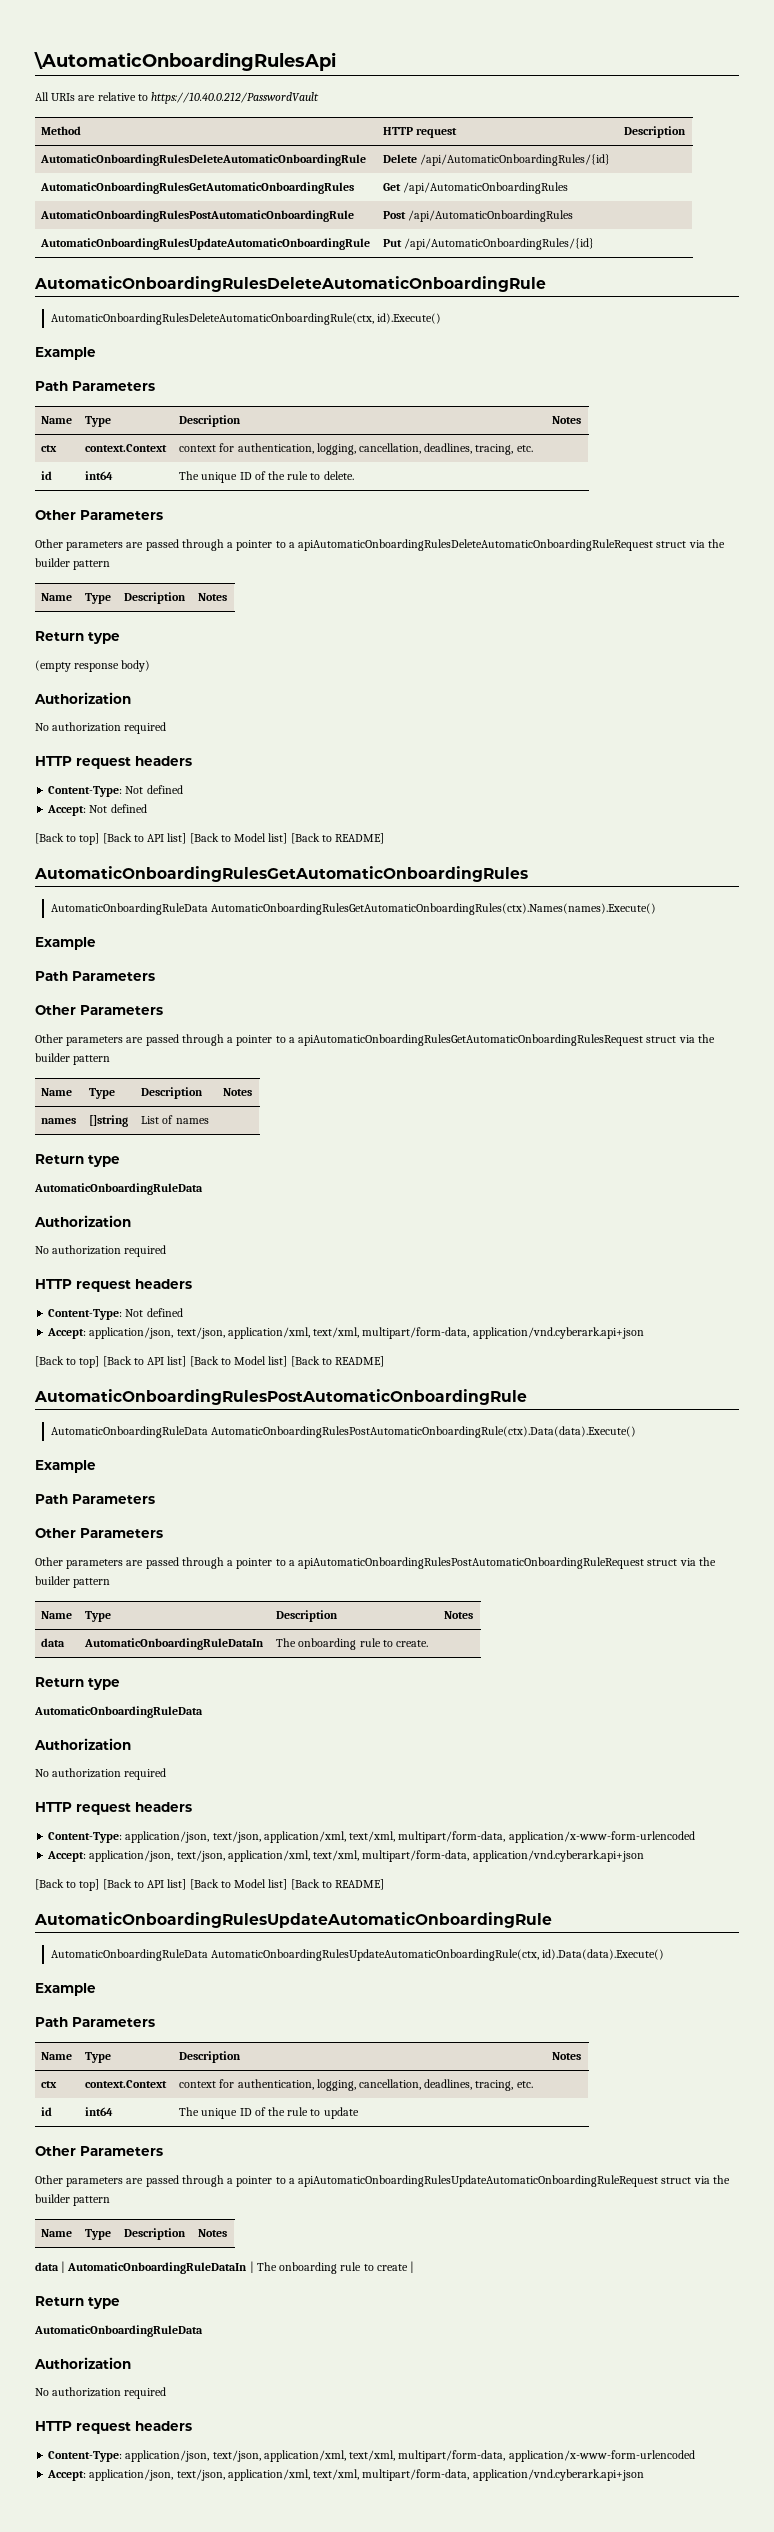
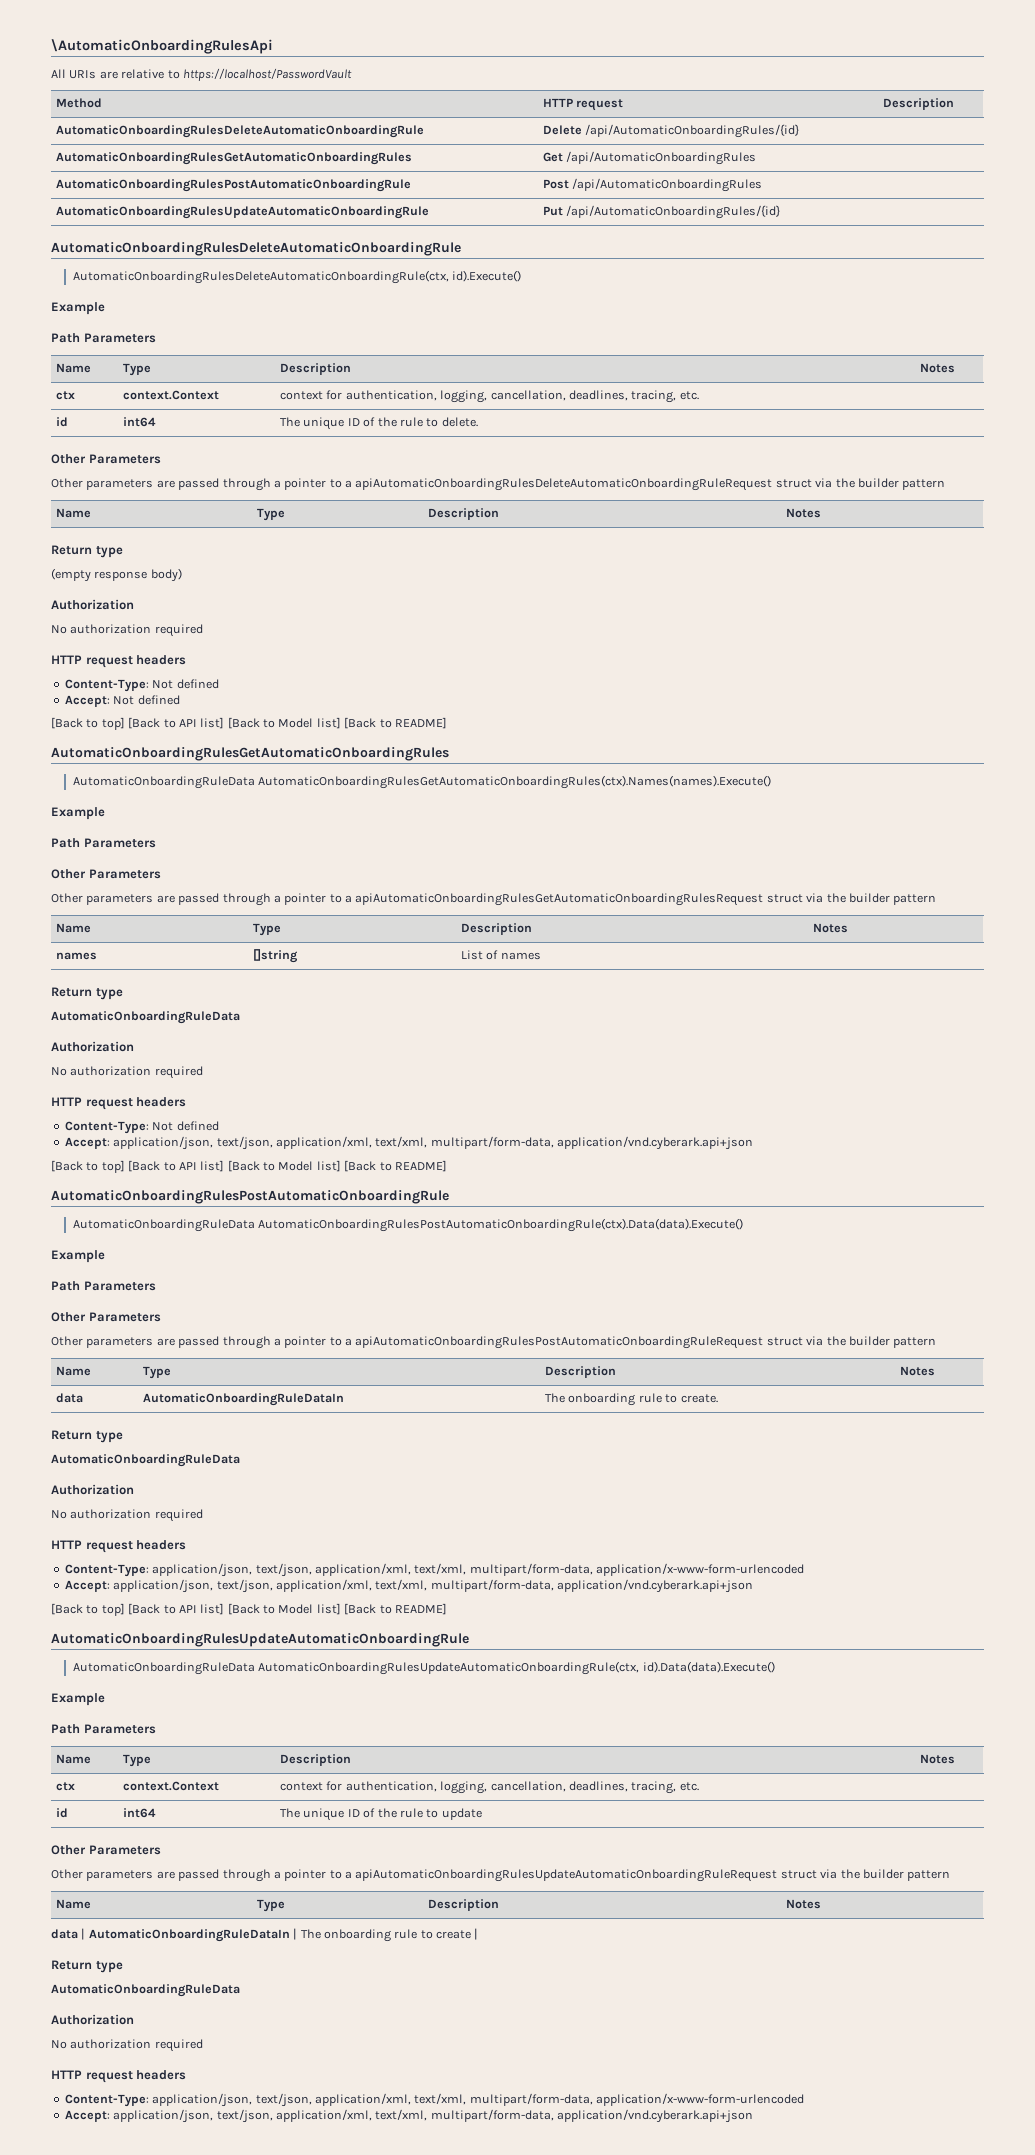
[151,92,320,104] https://10.40.0.212/PasswordVault -> [182,68,352,81] https://localhost/PasswordVault

